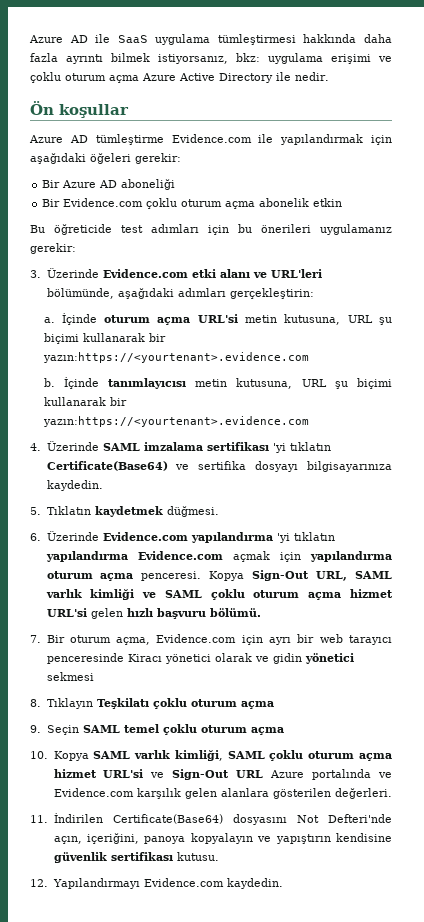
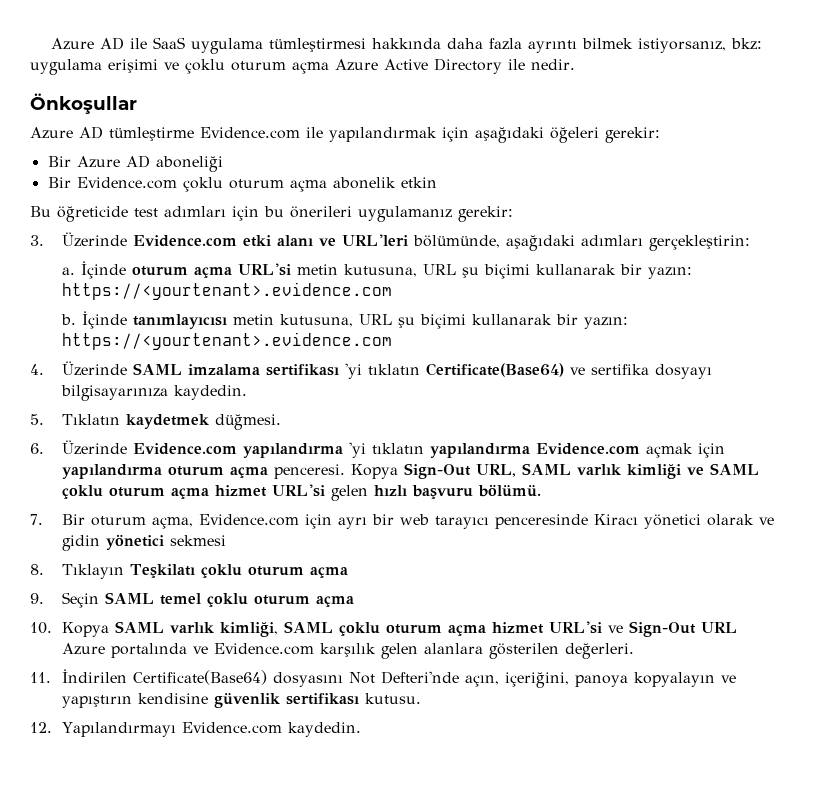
[30,101,129,118] Ön koşullar -> [30,93,137,114] Önkoşullar
[42,352,309,363] yazın:https://<yourtenant>.evidence.com -> [647,267,692,279] [61,282,392,300] yazın: https://<yourtenant>.evidence.com
[42,416,309,427] yazın:https://<yourtenant>.evidence.com -> [583,317,628,329] [61,332,392,350] yazın: https://<yourtenant>.evidence.com

